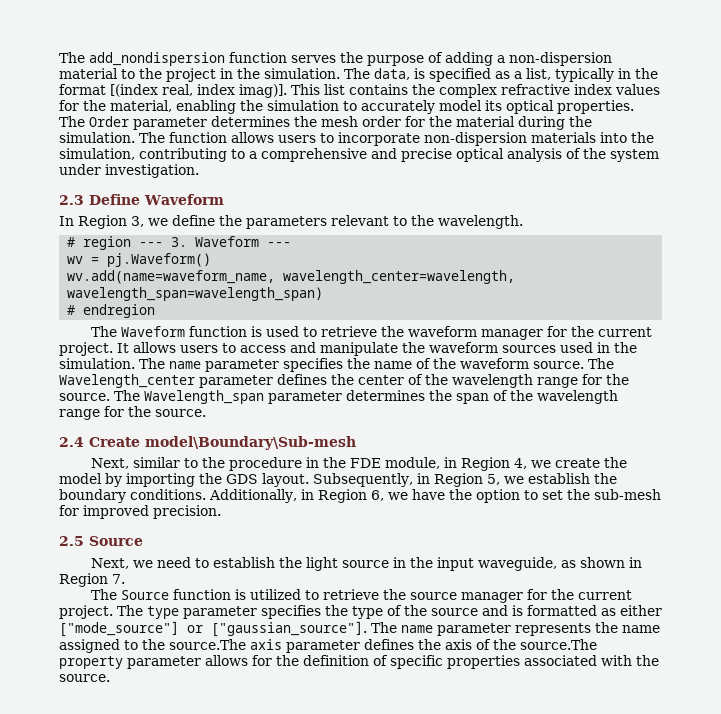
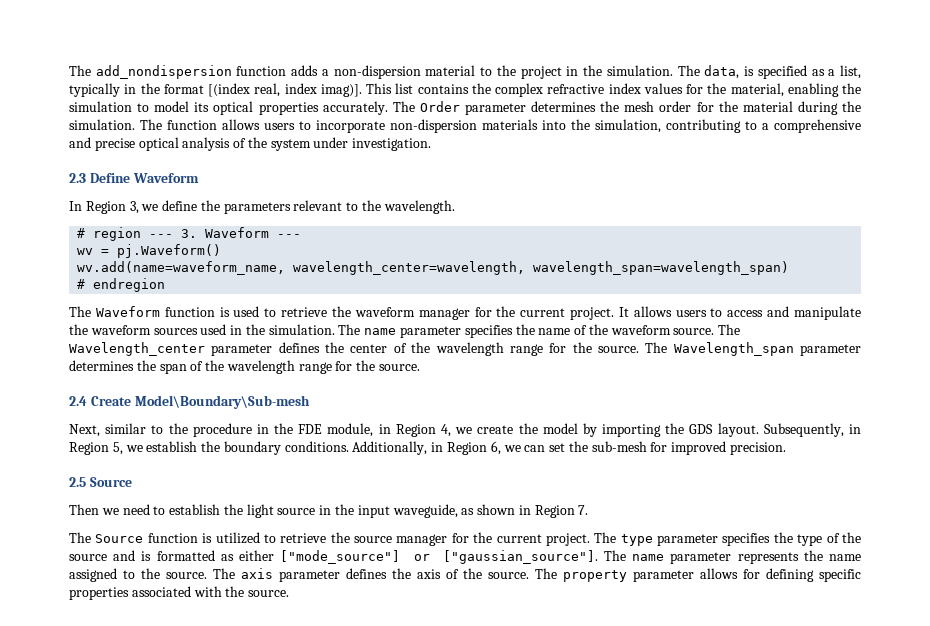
[291,52,493,66] serves the purpose of adding -> [291,65,319,76] adds
[361,100,435,114] accurately -> (150, 107) none
[557,100,634,114] properties. -> [258,101,388,115] properties accurately.
[145,436,356,450] model\Boundary\Sub-mesh -> [134,395,310,409] Model\Boundary\Sub-mesh
[411,489,538,503] have the option to -> [524,445,546,452] can
[90,558,129,569] Next, -> [69,504,99,515] Then
[169,639,246,650] source.The -> [166,568,235,579] source. The
[520,639,597,650] source.The -> [488,568,557,579] source. The
[276,655,388,666] the definition of -> [766,568,814,582] defining

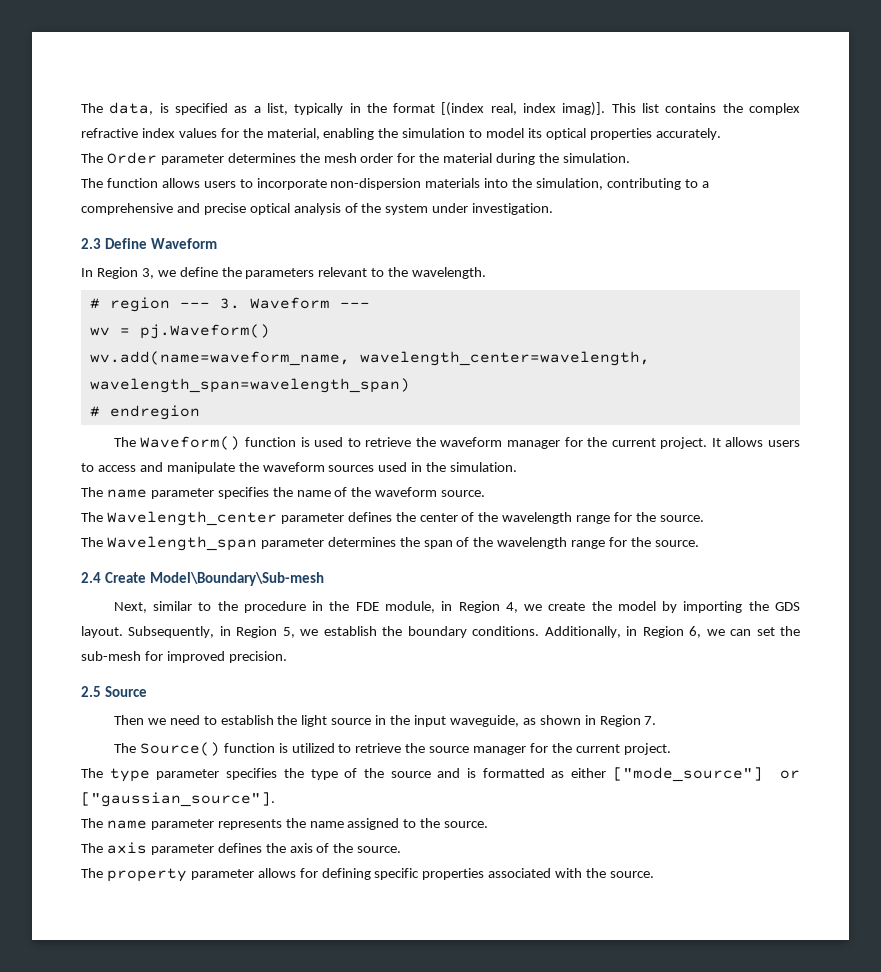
[69,65,700,79] The add_nondispersion function adds a non-dispersion material to the project in the simulation. The -> [81,103,103,113] The
(388, 108) none -> (721, 134) //
(135, 124) none -> (630, 158) //
[95,306,160,317] Waveform -> [140,436,241,450] Waveform()
(335, 329) none -> (518, 467) //
(715, 331) none -> (486, 493) //
(639, 349) none -> (704, 518) //
[95,534,144,543] Source -> [139,742,220,756] Source()
(590, 539) none -> (671, 749) //
(598, 557) none -> (275, 799) //
(207, 575) none -> (489, 824) //
(529, 575) none -> (402, 849) //

